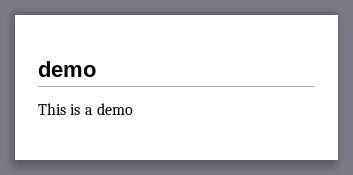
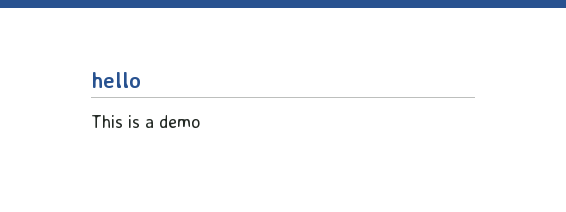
[38,61,96,77] demo -> [91,72,141,88] hello

